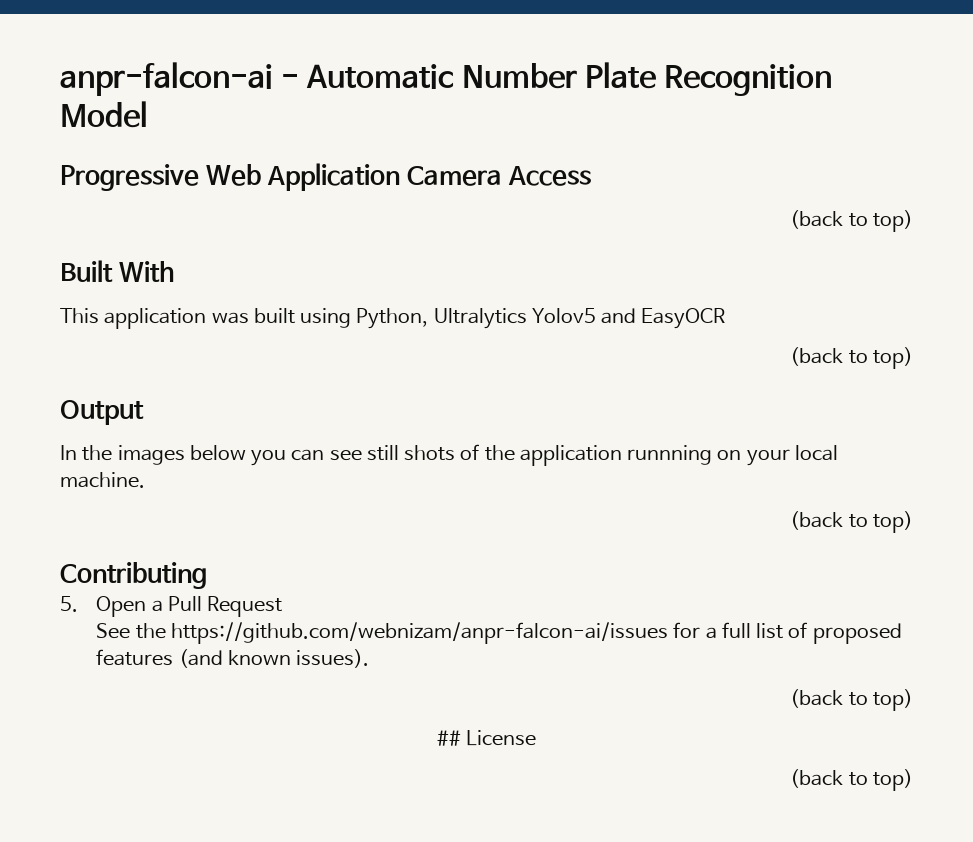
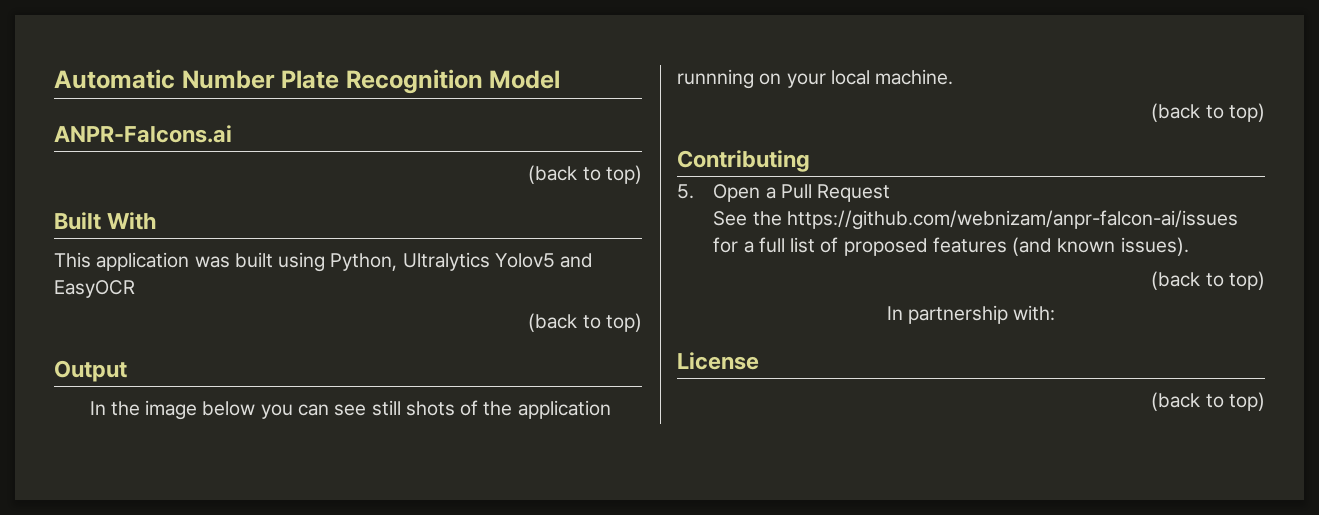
[60,62,300,96] anpr-falcon-ai - -> (54, 79) none
[60,163,592,191] Progressive Web Application Camera Access -> [54,125,232,143] ANPR-Falcons.ai
[117,445,185,465] images -> [145,400,198,420] image
[436,730,461,746] ## -> [886,305,1056,324] In partnership with: //

